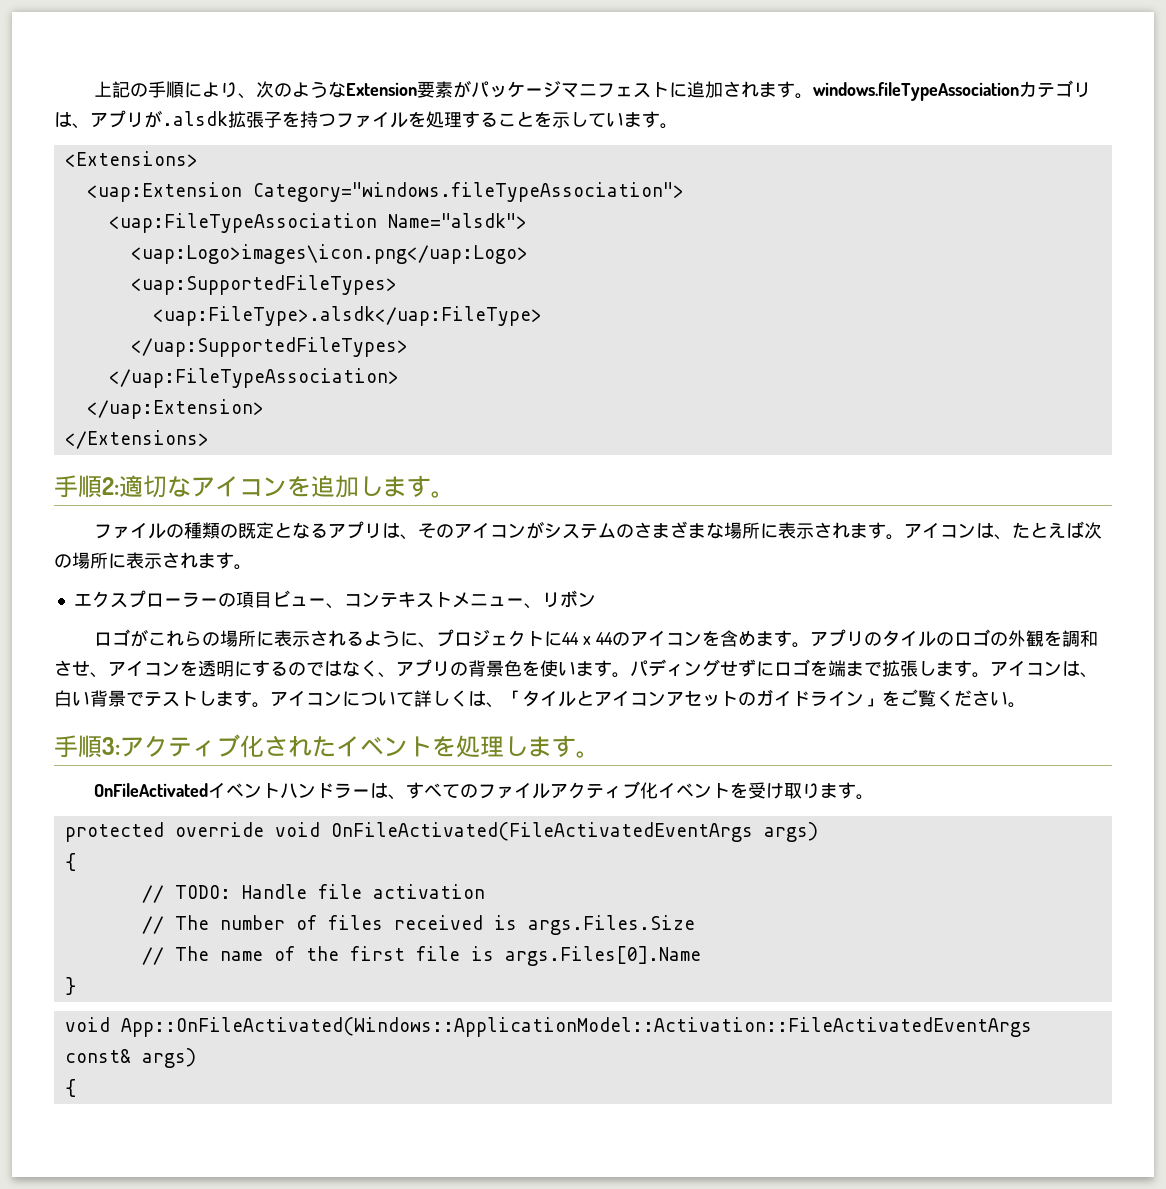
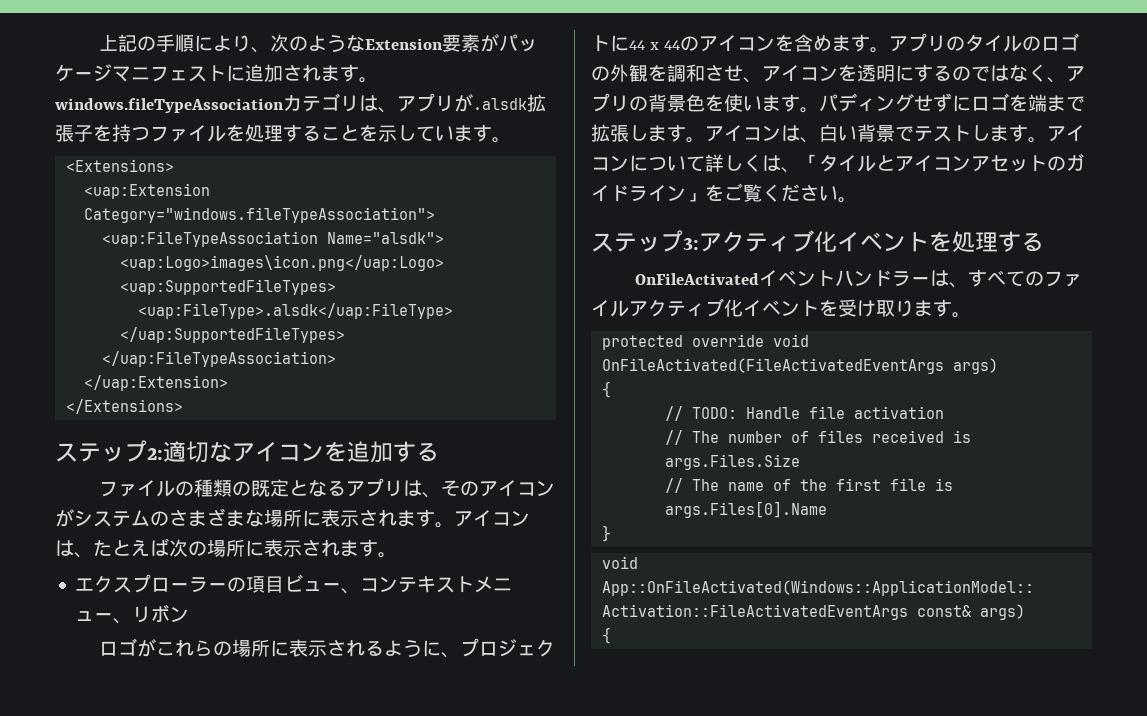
[54,475,102,498] 手順 -> [55,440,147,462] ステップ
[359,475,455,498] します。 -> [393,441,439,462] する
[54,735,102,758] 手順 -> [591,230,683,252] ステップ
[264,735,336,757] された -> (837, 242) none
[504,735,600,758] します。 -> [998,231,1044,252] する

